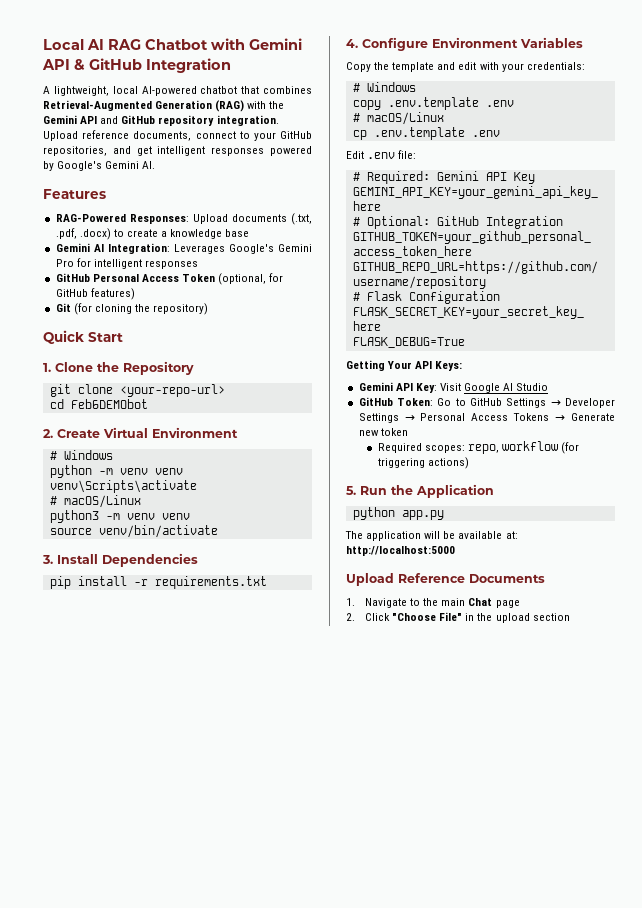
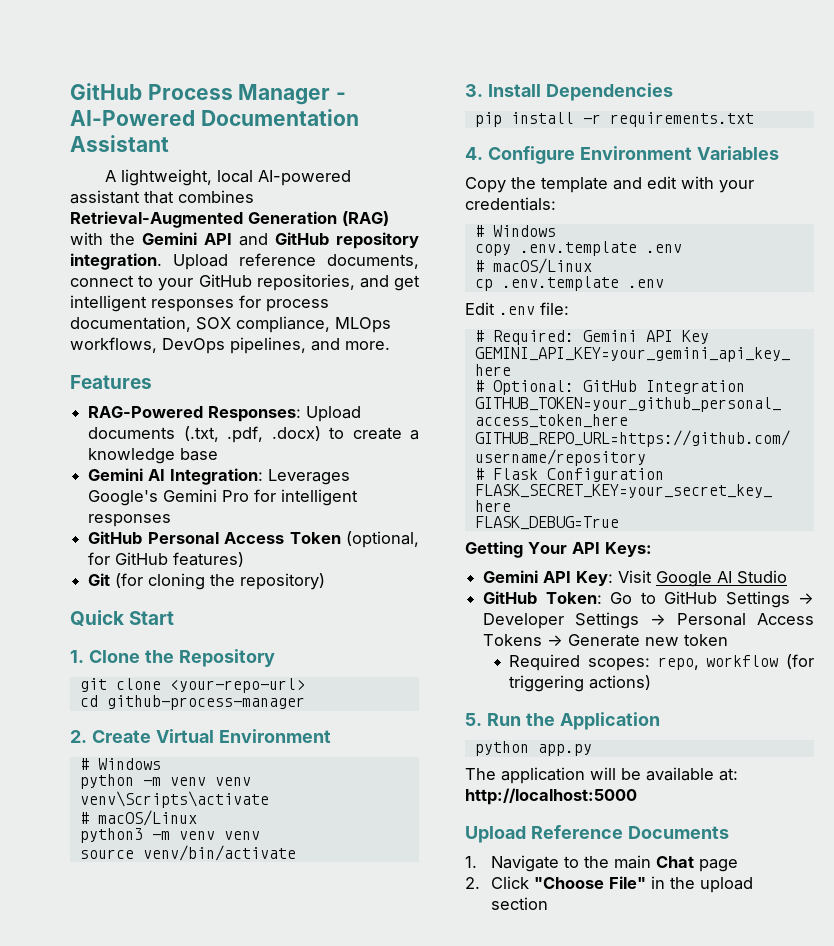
[43,38,302,50] [42,58,231,73] Local AI RAG Chatbot with Gemini API & GitHub Integration -> [70,83,347,105] [70,109,359,126] [70,135,169,152] GitHub Process Manager - AI-Powered Documentation Assistant
[200,86,238,94] chatbot -> [70,190,140,204] assistant
[270,146,312,156] [43,161,156,171] powered by Google's Gemini AI. -> [239,295,329,312] [70,316,391,333] [70,337,390,354] for process documentation, SOX compliance, MLOps workflows, DevOps pipelines, and more.
[70,399,148,409] Feb6DEMObot -> [106,695,305,710] github-process-manager

